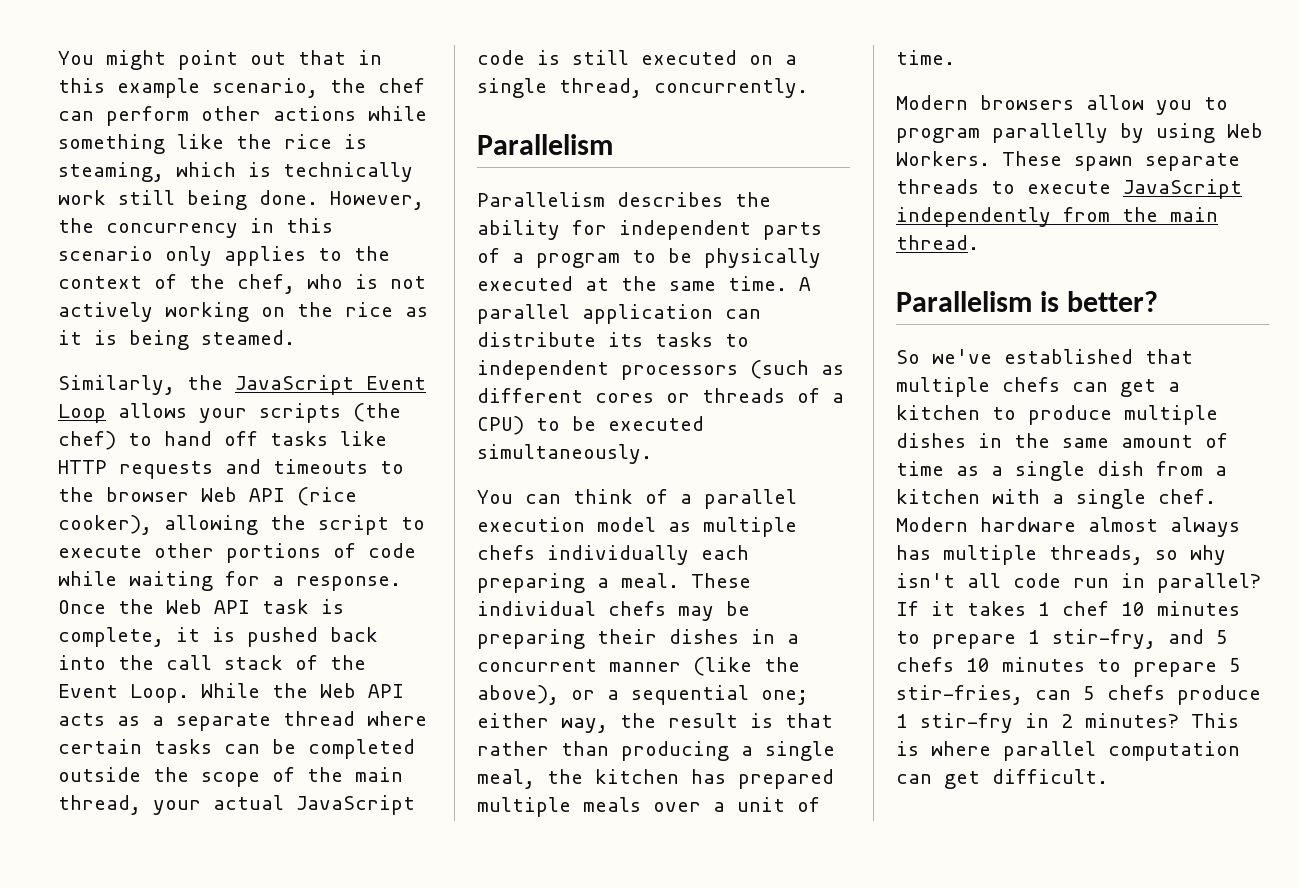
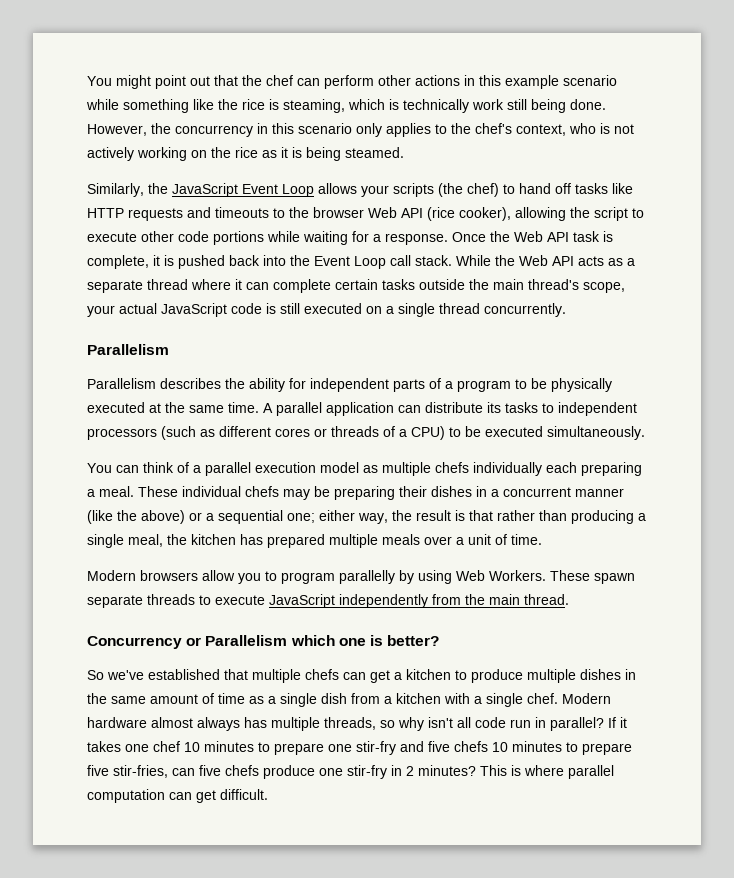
[358,50,382,65] [58,78,318,98] in this example scenario, -> (238, 80) none
(356, 113) none -> [464,75,617,89] in this example scenario
[58,274,295,294] context of the chef, -> [475,123,566,136] chef's context,
[226,543,416,563] portions of code -> [178,231,264,245] code portions
[166,655,366,670] [58,684,189,703] call stack of the Event Loop. -> [314,255,452,269] Event Loop call stack.
[58,739,415,759] [58,767,403,787] [58,795,141,815] certain tasks can be completed outside the scope of the main thread, -> [235,279,625,293] it can complete certain tasks outside the main thread's scope,
[559,78,642,98] thread, -> [439,303,480,314] thread
[477,685,559,705] above), -> [141,510,185,524] above)
[896,291,1032,312] Parallelism -> [87,635,366,649] Concurrency or Parallelism which one
[1038,602,1050,616] 1 -> [125,744,149,752] one
[1028,629,1228,649] 1 stir-fry, and 5 -> [328,741,450,755] one stir-fry and five
[1229,658,1241,672] 5 -> [87,765,109,776] five
[1083,686,1095,700] 5 -> [199,765,221,776] five
[896,714,908,728] 1 -> [319,768,343,776] one

